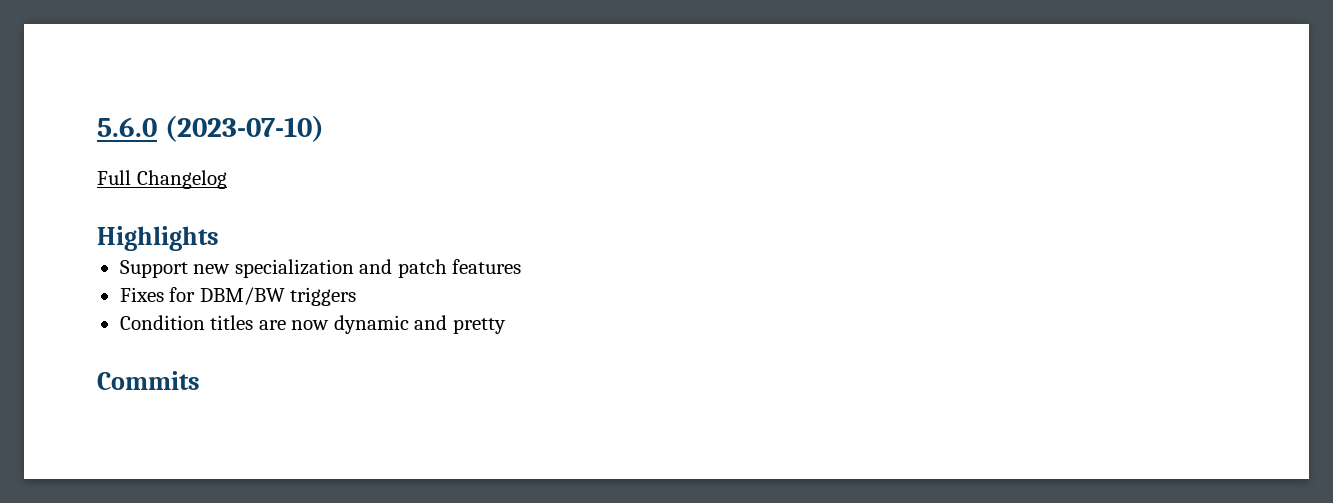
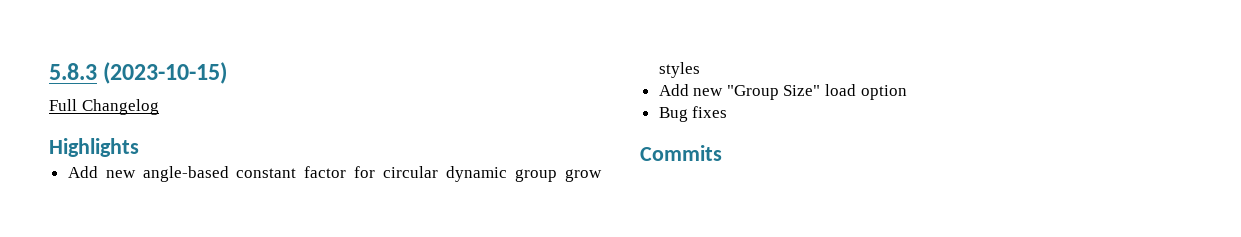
[97,115,324,142] 5.6.0 (2023-07-10) -> [49,62,228,84] 5.8.3 (2023-10-15)
[119,259,522,278] [119,287,357,306] [119,315,506,334] Support new specialization and patch features // Fixes for DBM/BW triggers // Condition titles are now dynamic and pretty -> [67,166,602,182] [658,62,700,78] [658,84,907,100] [658,106,728,122] Add new angle-based constant factor for circular dynamic group grow styles // Add new "Group Size" load option // Bug fixes

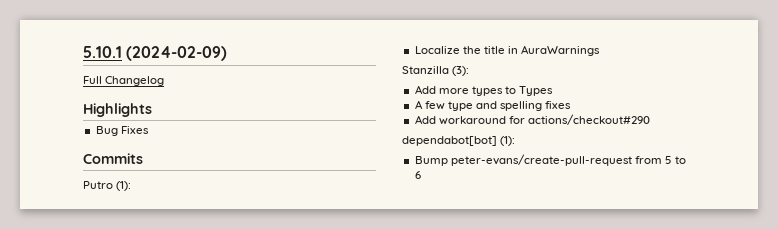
[49,62,228,84] 5.8.3 (2023-10-15) -> [83,46,228,61] 5.10.1 (2024-02-09)
[67,166,602,182] [658,62,700,78] [658,84,907,100] [658,106,728,122] [640,145,722,161] Add new angle-based constant factor for circular dynamic group grow styles // Add new "Group Size" load option // Bug fixes // Commits -> [95,126,149,136] [83,153,143,164] [83,181,132,191] [414,45,601,56] [402,66,470,76] [414,85,554,96] [414,100,572,111] [414,114,650,125] [402,136,516,146] [414,154,687,166] [414,171,421,179] Bug Fixes // Commits // Putro (1): // Localize the title in AuraWarnings // Stanzilla (3): // Add more types to Types // A few type and spelling fixes // Add workaround for actions/checkout#290 // dependabot[bot] (1): // Bump peter-evans/create-pull-request from 5 to 6

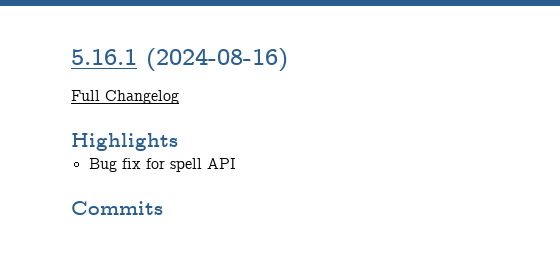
[83,46,228,61] 5.10.1 (2024-02-09) -> [71,48,288,72] 5.16.1 (2024-08-16)
[120,126,149,134] [83,153,143,164] [83,181,132,191] [414,45,601,56] [402,66,470,76] [414,85,554,96] [414,100,572,111] [414,114,650,125] [402,136,516,146] [414,154,687,166] [414,171,421,179] Fixes // Commits // Putro (1): // Localize the title in AuraWarnings // Stanzilla (3): // Add more types to Types // A few type and spelling fixes // Add workaround for actions/checkout#290 // dependabot[bot] (1): // Bump peter-evans/create-pull-request from 5 to 6 -> [121,158,236,172] [71,201,163,215] fix for spell API // Commits

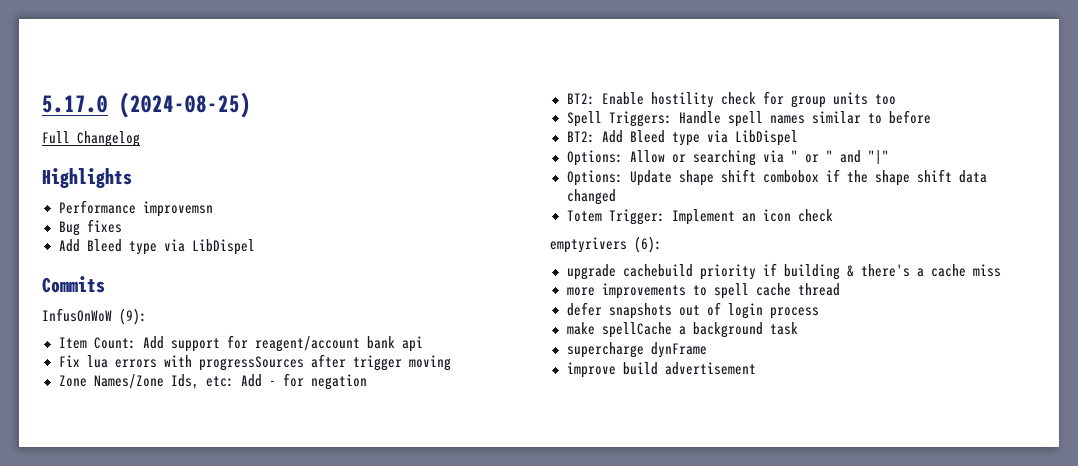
[71,48,288,72] 5.16.1 (2024-08-16) -> [42,92,251,118] 5.17.0 (2024-08-25)
(178, 142) none -> [58,200,213,217] // Performance improvemsn
[121,158,236,172] [71,201,163,215] fix for spell API // Commits -> [86,219,122,233] [58,239,255,255] [42,276,105,293] [42,308,147,325] [58,335,423,352] [58,354,451,371] [58,373,367,390] [566,91,896,108] [566,110,931,127] [566,130,798,146] [566,150,889,166] [566,169,987,186] [566,189,616,205] [566,209,833,225] [550,236,662,253] [566,263,1001,280] [566,283,840,299] [566,302,819,319] [566,322,798,338] [566,342,707,358] [566,362,756,378] fixes // Add Bleed type via LibDispel // Commits // InfusOnWoW (9): // Item Count: Add support for reagent/account bank api // Fix lua errors with progressSources after trigger moving // Zone Names/Zone Ids, etc: Add - for negation // BT2: Enable hostility check for group units too // Spell Triggers: Handle spell names similar to before // BT2: Add Bleed type via LibDispel // Options: Allow or searching via " or " and "|" // Options: Update shape shift combobox if the shape shift data changed // Totem Trigger: Implement an icon check // emptyrivers (6): // upgrade cachebuild priority if building & there's a cache miss // more improvements to spell cache thread // defer snapshots out of login process // make spellCache a background task // supercharge dynFrame // improve build advertisement

